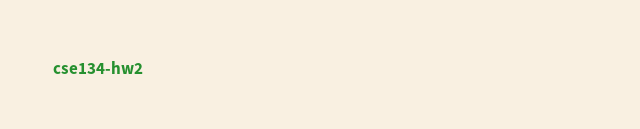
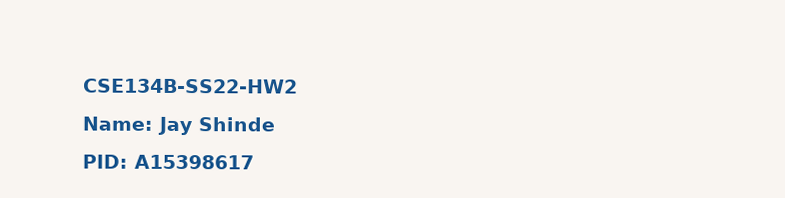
[53,61,143,74] cse134-hw2 -> [83,78,298,94] [82,116,275,136] [82,154,254,170] CSE134B-SS22-HW2 // Name: Jay Shinde // PID: A15398617

